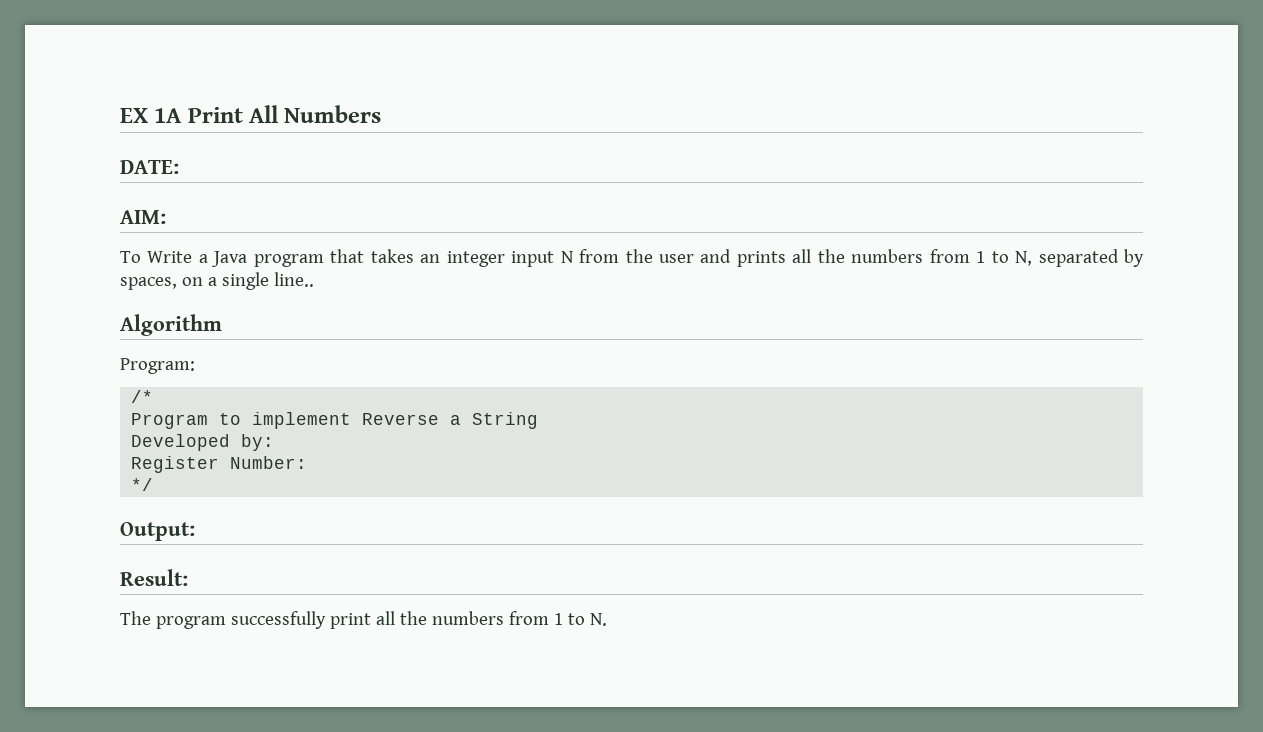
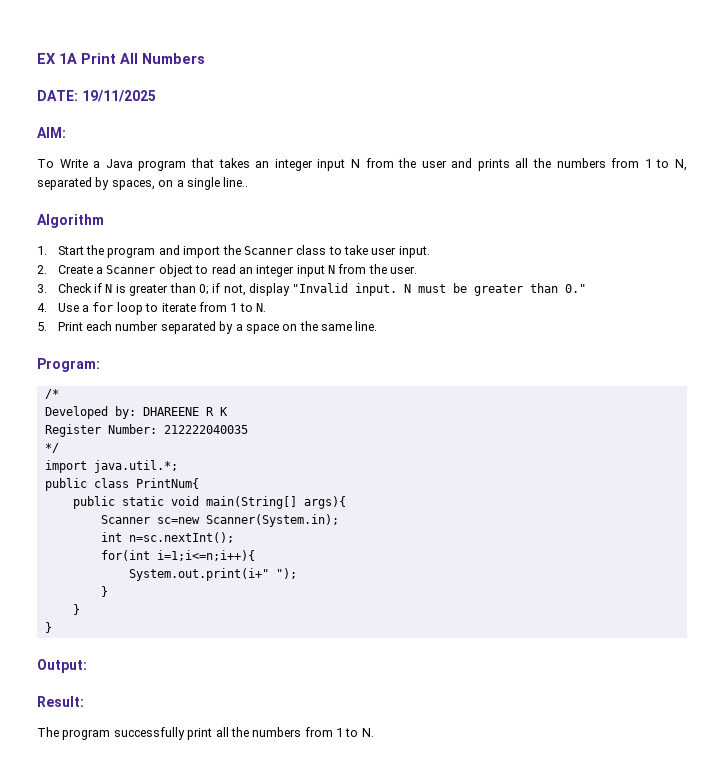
(179, 167) none -> [81,90,156,102] 19/11/2025
[120,358,195,374] [131,390,154,403] [131,412,539,429] Program: // /* // Program to implement Reverse a String -> [37,245,430,258] [37,264,418,277] [37,283,587,296] [37,302,267,315] [37,321,378,334] [37,358,100,372] [44,389,59,399] 1. Start the program and import the Scanner class to take user input. // 2. Create a Scanner object to read an integer input N from the user. // 3. Check if N is greater than 0; if not, display "Invalid input. N must be greater than 0." // 4. Use a for loop to iterate from 1 to N. // 5. Print each number separated by a space on the same line. // Program: // /*
(275, 442) none -> [142,407,228,416] DHAREENE R K
(308, 462) none -> [163,425,248,434] 212222040035
(154, 484) none -> [44,460,178,473] [44,478,199,491] [72,496,346,509] [100,514,339,527] [100,532,234,543] [100,550,255,561] [128,568,297,581] [100,586,108,597] [72,604,80,615] [44,622,52,633] // import java.util.*; // public class PrintNum{ // public static void main(String[] args){ // Scanner sc=new Scanner(System.in); // int n=sc.nextInt(); // for(int i=1;i<=n;i++){ // System.out.print(i+" "); // } // } // }

